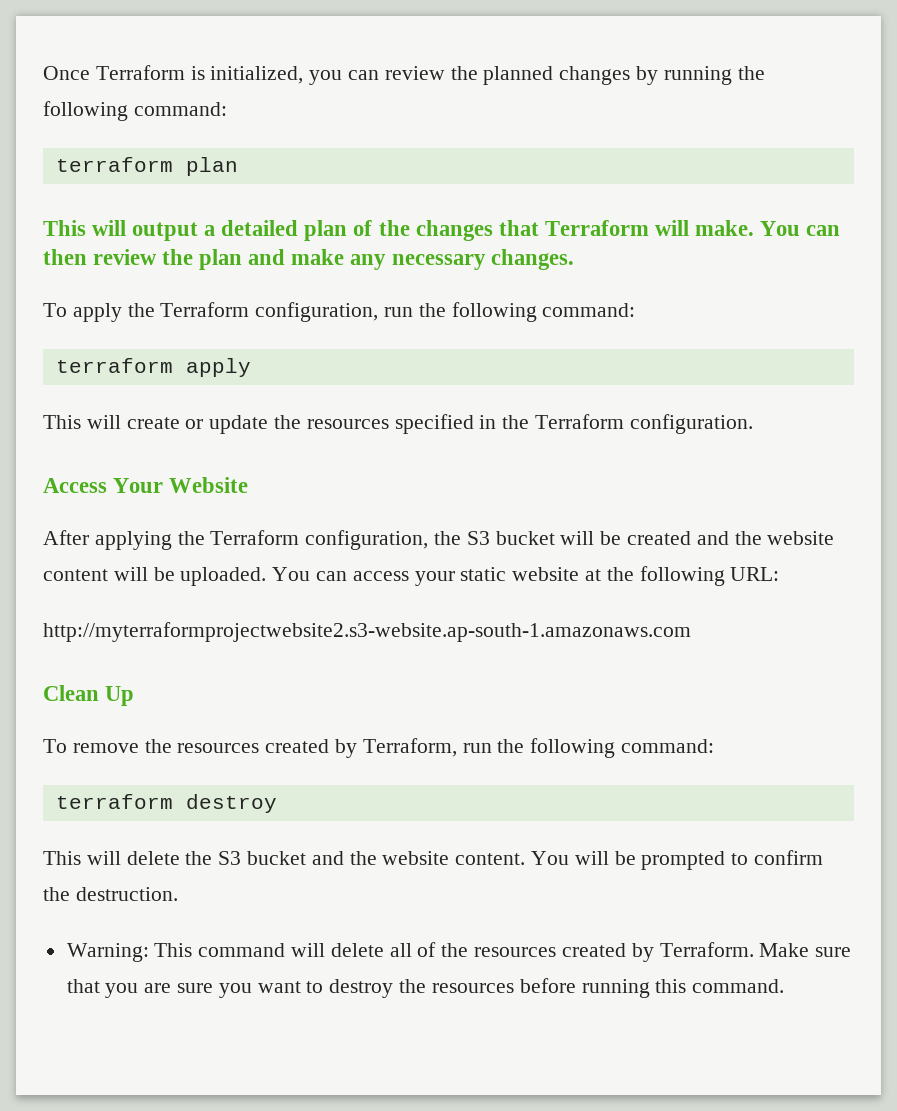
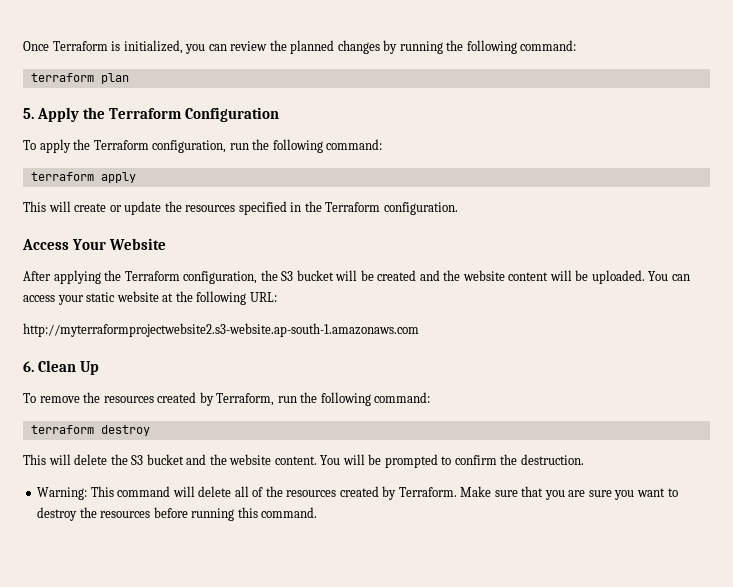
[43,220,841,241] [43,249,574,270] This will output a detailed plan of the changes that Terraform will make. You can then review the plan and make any necessary changes. -> [23,107,279,122] 5. Apply the Terraform Configuration
(691, 632) none -> [23,361,34,372] 6.

